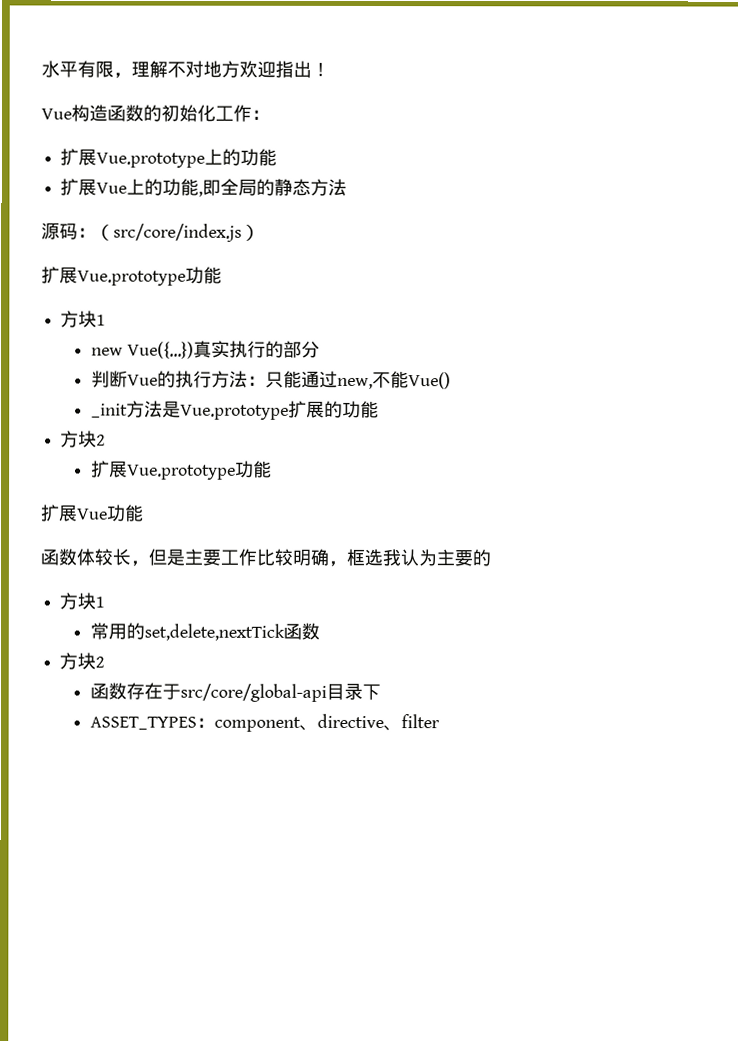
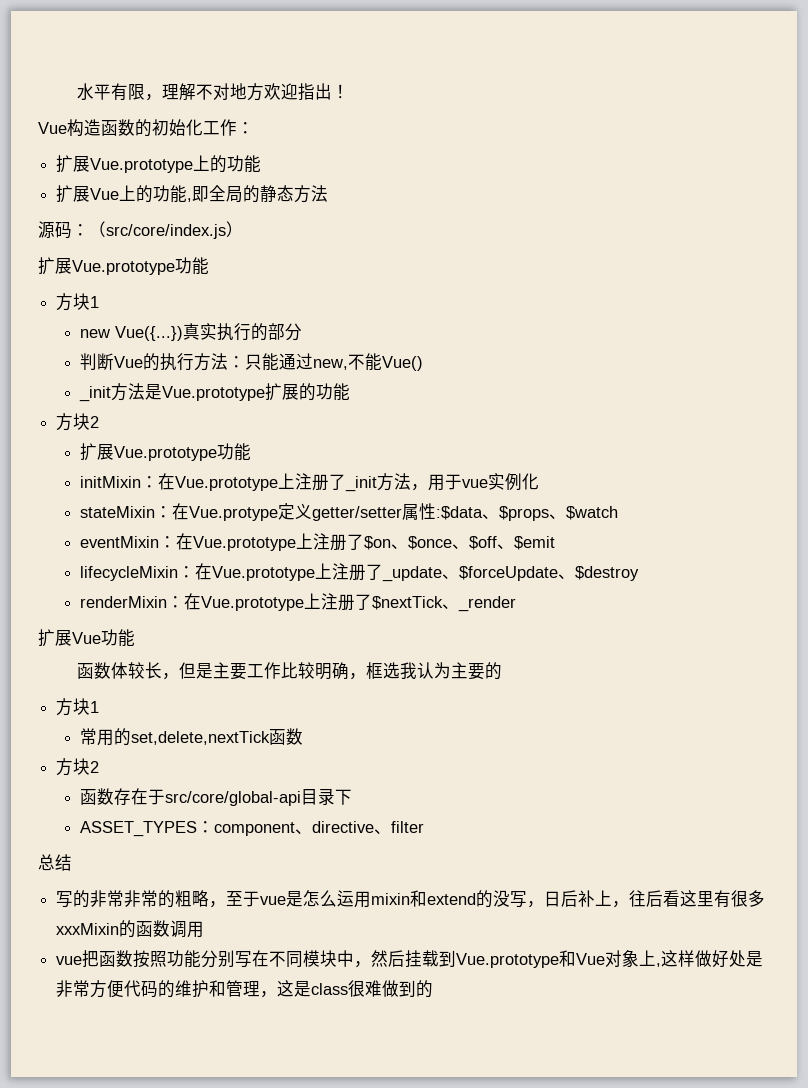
(272, 469) none -> [79,473,539,492] [79,503,618,521] [79,533,555,551] [79,563,639,582] [79,593,516,612] // initMixin：在Vue.prototype上注册了_init方法，用于vue实例化 // stateMixin：在Vue.protype定义getter/setter属性:$data、$props、$watch // eventMixin：在Vue.prototype上注册了$on、$once、$off、$emit // lifecycleMixin：在Vue.prototype上注册了_update、$forceUpdate、$destroy // renderMixin：在Vue.prototype上注册了$nextTick、_render
(440, 721) none -> [38,854,72,871] [56,890,766,908] [56,920,205,938] [56,950,764,968] [56,980,434,998] // 总结 // 写的非常非常的粗略，至于vue是怎么运用mixin和extend的没写，日后补上，往后看这里有很多xxxMixin的函数调用 // vue把函数按照功能分别写在不同模块中，然后挂载到Vue.prototype和Vue对象上,这样做好处是非常方便代码的维护和管理，这是class很难做到的

